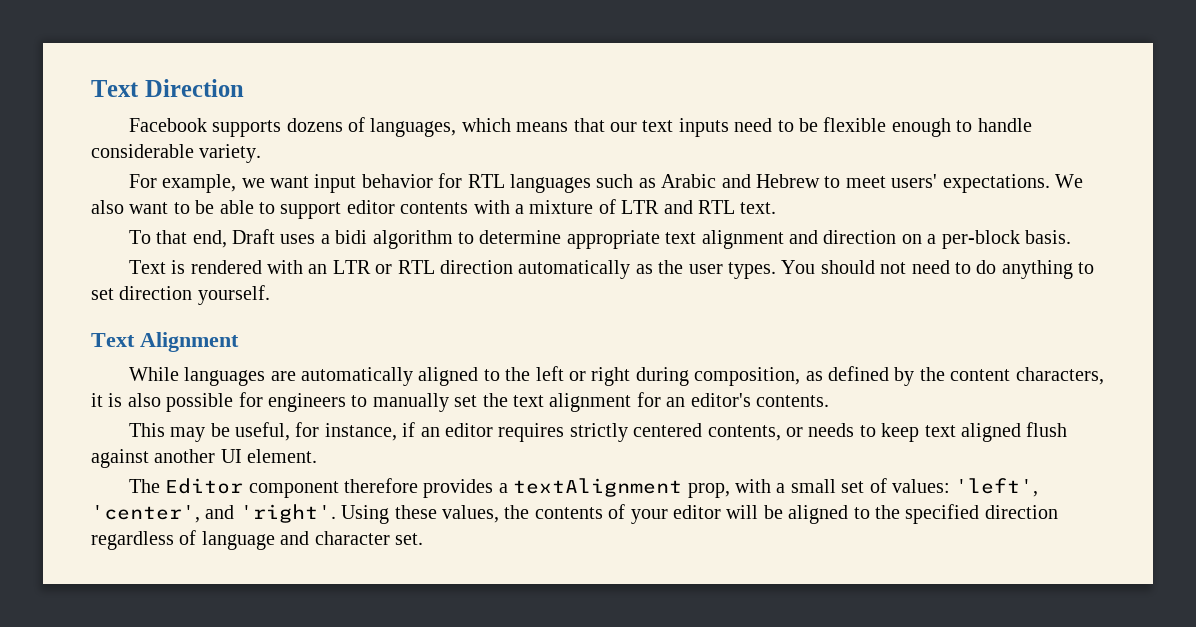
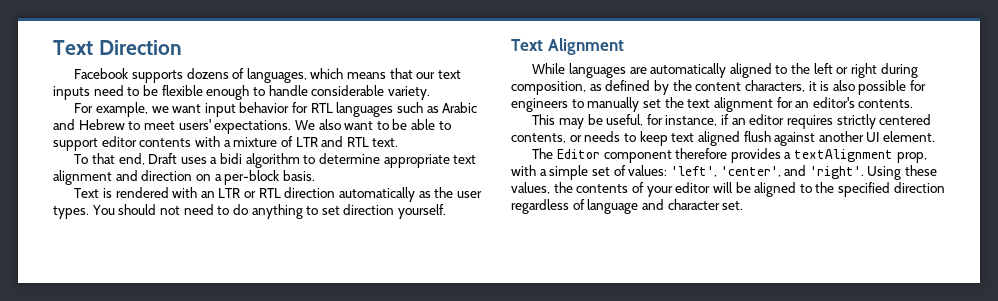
[790,479,836,493] small -> [549,165,589,180] simple

